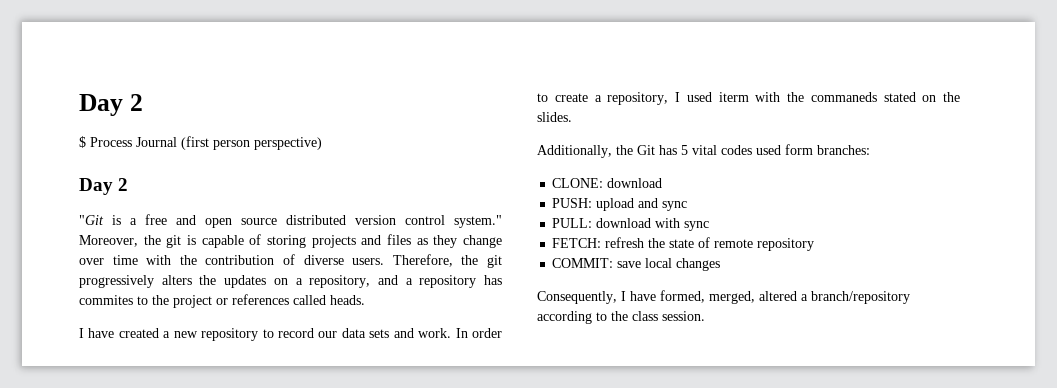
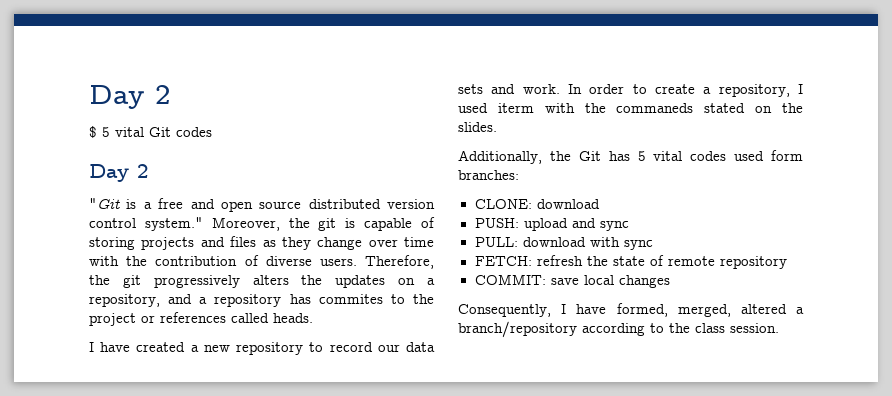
[90,136,322,150] Process Journal (first person perspective) -> [102,127,212,137] 5 vital Git codes

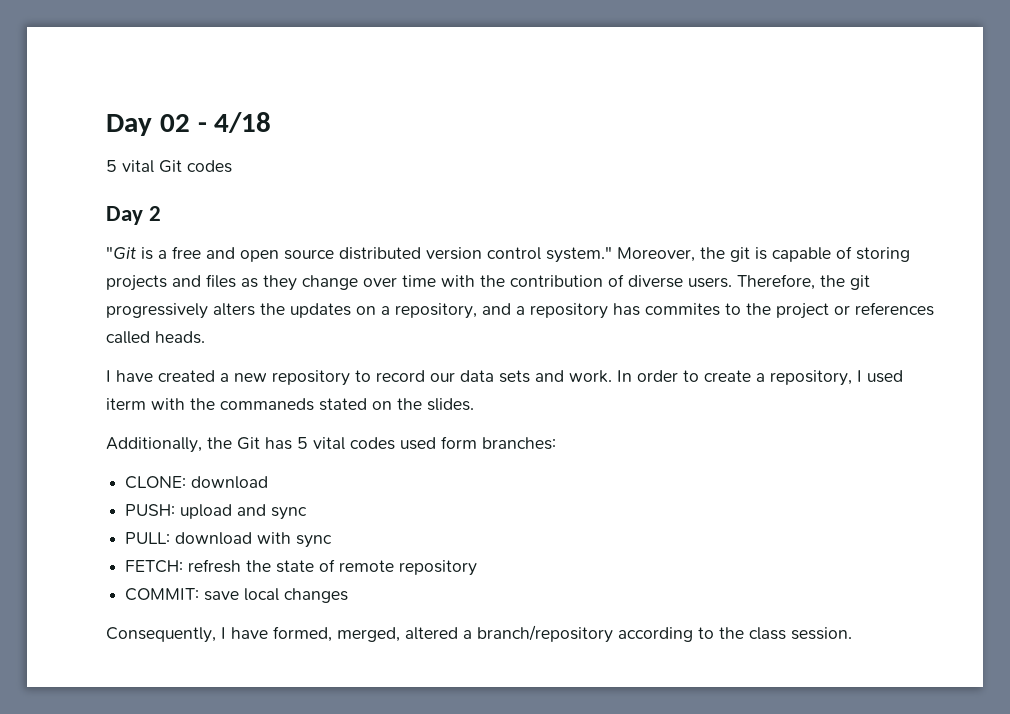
[89,85,171,109] [89,126,97,138] Day 2 // $ -> [106,112,272,136] Day 02 - 4/18 //

